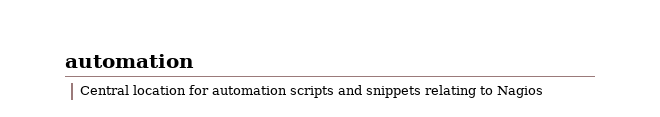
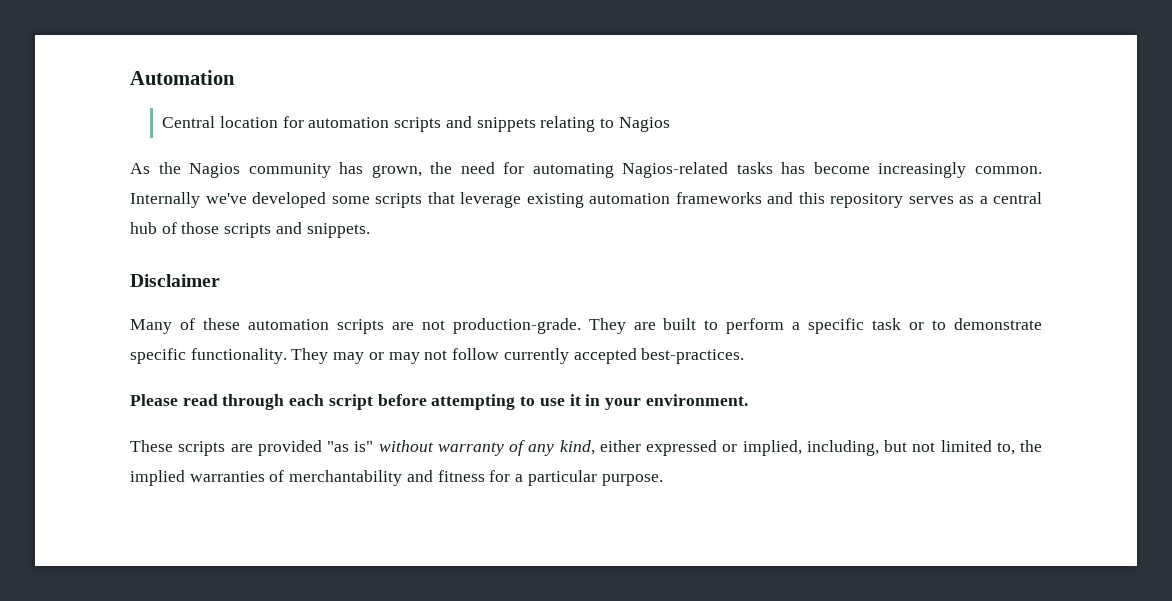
[65,54,194,68] automation -> [130,70,235,85] Automation
(543, 92) none -> [130,162,1042,178] [130,192,1042,208] [130,222,370,238] [130,274,220,287] [130,318,1042,334] [130,348,745,364] [130,394,748,410] [130,440,1042,456] [130,470,663,486] // As the Nagios community has grown, the need for automating Nagios-related tasks has become increasingly common. Internally we've developed some scripts that leverage existing automation frameworks and this repository serves as a central hub of those scripts and snippets. // Disclaimer // Many of these automation scripts are not production-grade. They are built to perform a specific task or to demonstrate specific functionality. They may or may not follow currently accepted best-practices. // Please read through each script before attempting to use it in your environment. // These scripts are provided "as is" without warranty of any kind, either expressed or implied, including, but not limited to, the implied warranties of merchantability and fitness for a particular purpose.

